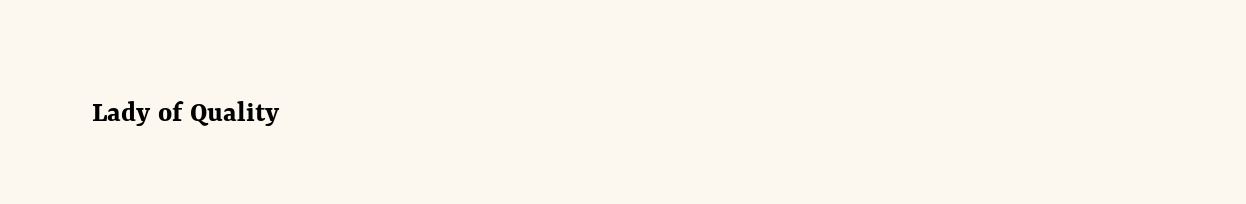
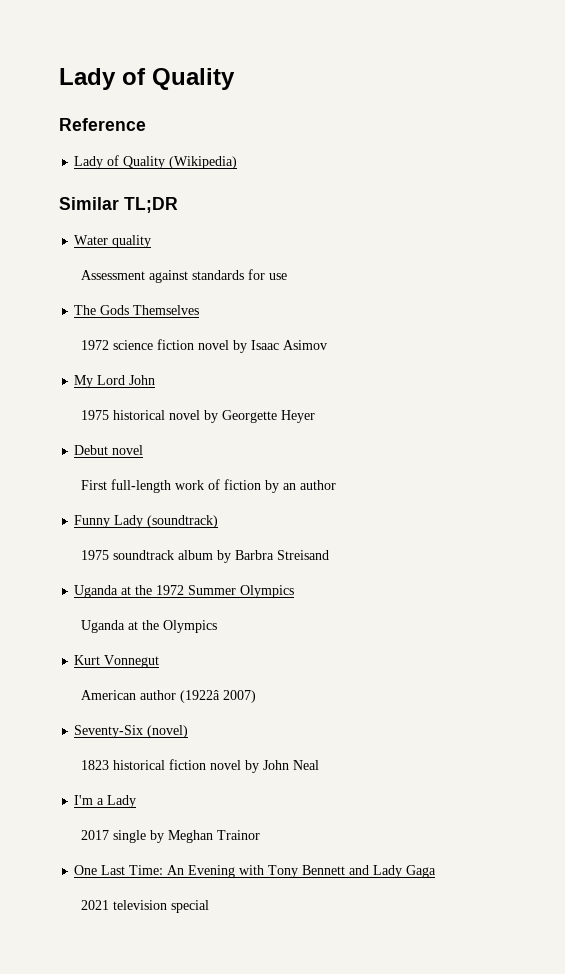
[92,101,281,126] Lady of Quality -> [59,68,235,90] [59,118,146,131] [74,155,238,169] [59,197,178,213] [74,235,152,248] [81,269,288,283] [74,305,200,315] [81,339,328,353] [74,375,156,388] [81,410,316,423] [74,445,144,455] [81,479,337,493] [74,515,219,528] [81,550,330,563] [74,585,295,598] [81,620,218,633] [74,655,160,668] [81,690,257,703] [74,725,189,738] [81,759,320,773] [74,795,137,808] [81,830,261,843] [74,865,437,878] [81,900,210,913] Lady of Quality // Reference // Lady of Quality (Wikipedia) // Similar TL;DR // Water quality // Assessment against standards for use // The Gods Themselves // 1972 science fiction novel by Isaac Asimov // My Lord John // 1975 historical novel by Georgette Heyer // Debut novel // First full-length work of fiction by an author // Funny Lady (soundtrack) // 1975 soundtrack album by Barbra Streisand // Uganda at the 1972 Summer Olympics // Uganda at the Olympics // Kurt Vonnegut // American author (1922â 2007) // Seventy-Six (novel) // 1823 historical fiction novel by John Neal // I'm a Lady // 2017 single by Meghan Trainor // One Last Time: An Evening with Tony Bennett and Lady Gaga // 2021 television special

